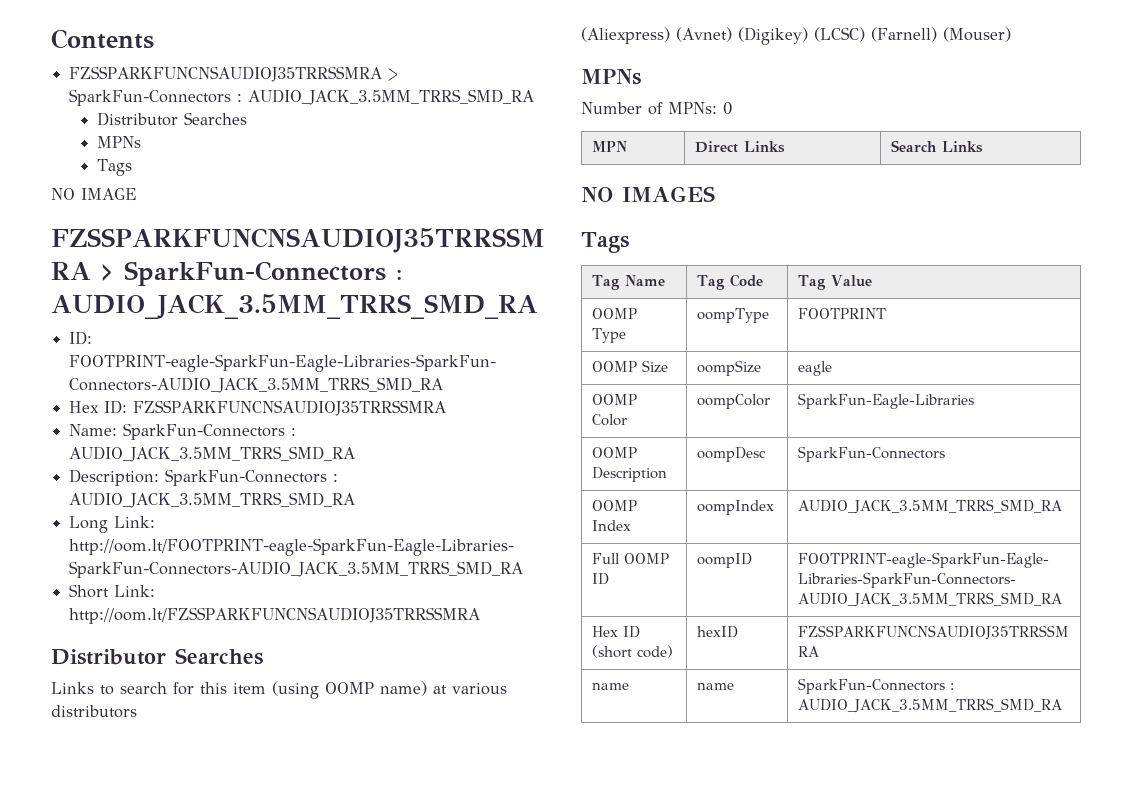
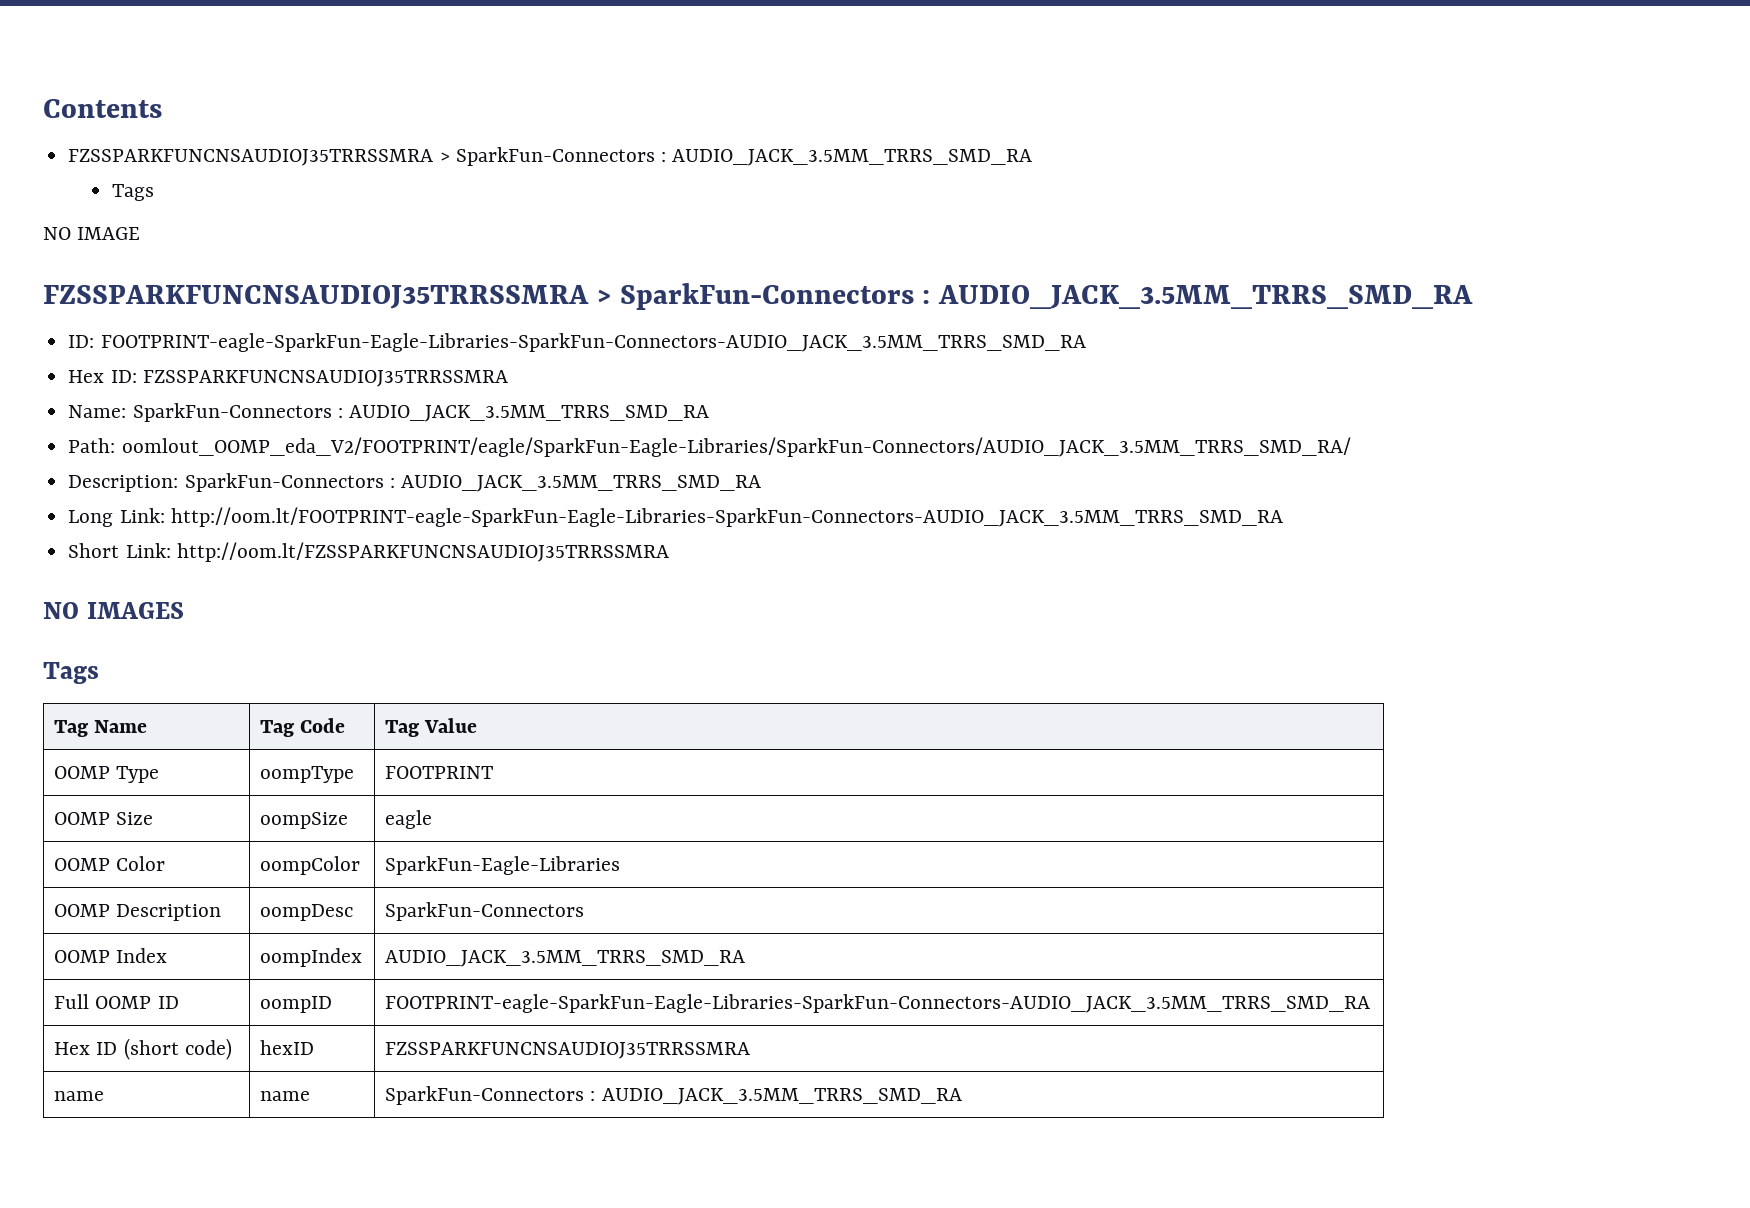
[96,112,247,126] [96,136,141,148] // Distributor Searches // MPNs -> (1033, 157) none
(356, 454) none -> [68,437,1351,457] // Path: oomlout_OOMP_eda_V2/FOOTPRINT/eagle/SparkFun-Eagle-Libraries/SparkFun-Connectors/AUDIO_JACK_3.5MM_TRRS_SMD_RA/
[51,648,263,665] [51,681,507,699] [51,705,137,718] [581,27,1011,45] [581,69,641,85] [581,102,732,115] [592,141,628,152] [695,141,786,153] [891,140,984,153] // Distributor Searches // Links to search for this item (using OOMP name) at various distributors // (Aliexpress) (Avnet) (Digikey) (LCSC) (Farnell) (Mouser) // MPNs // Number of MPNs: 0 // MPN | Direct Links | Search Links -> (669, 552) none

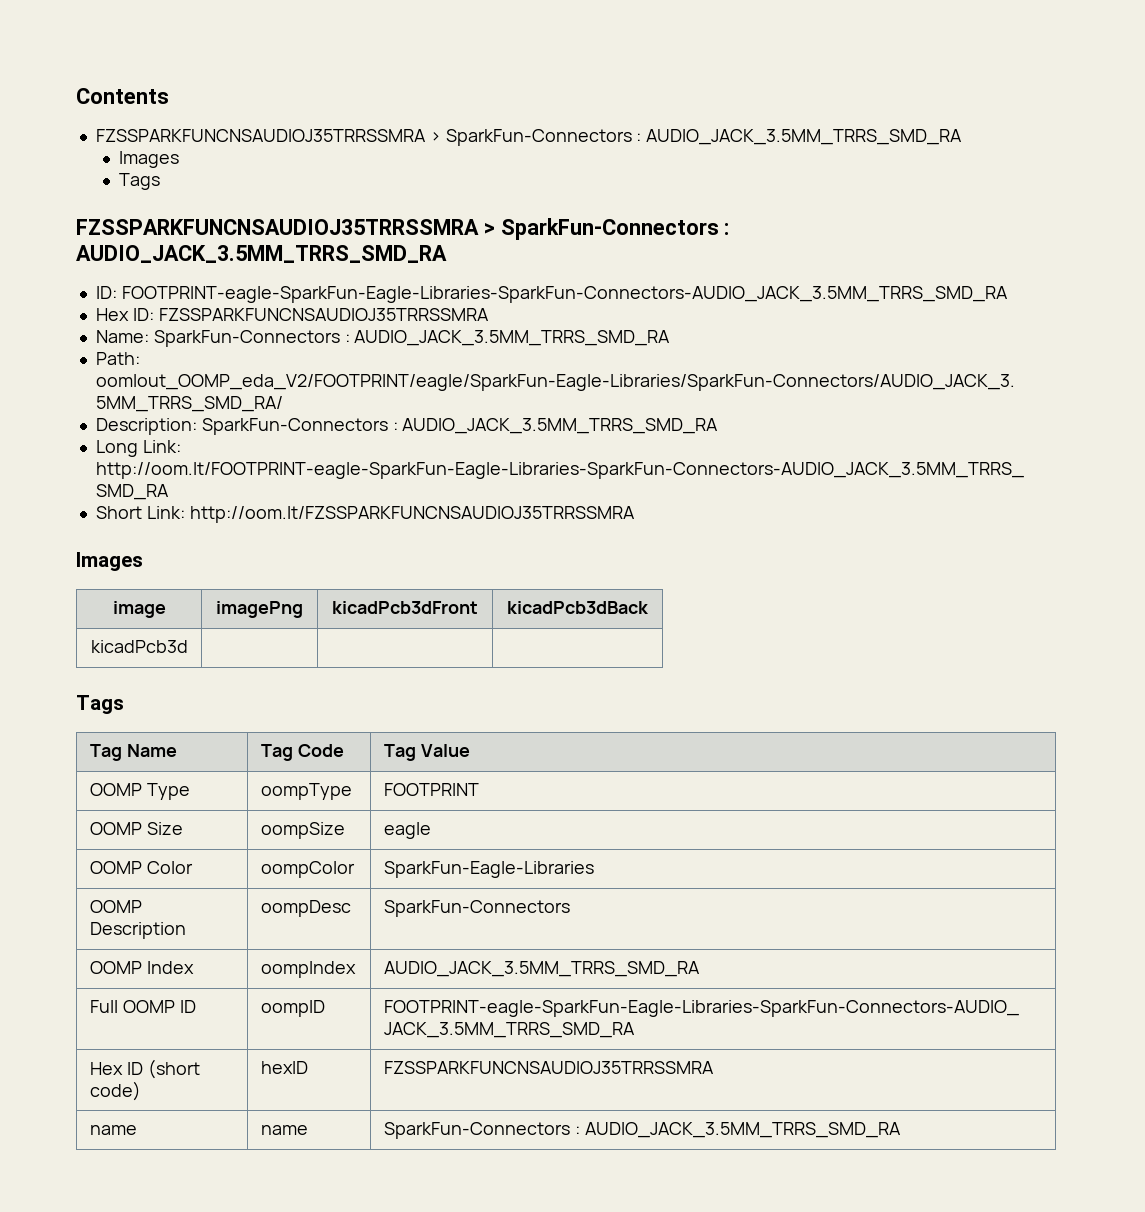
[112,184,155,201] [43,227,141,240] // Tags // NO IMAGE -> [119,151,180,168] [119,173,161,190] // Images // Tags
[43,602,184,619] NO IMAGES -> [76,552,143,571] [112,601,166,618] [216,601,303,618] [332,601,478,614] [507,601,649,614] [90,640,188,653] Images // image | imagePng | kicadPcb3dFront | kicadPcb3dBack // kicadPcb3d | | |

